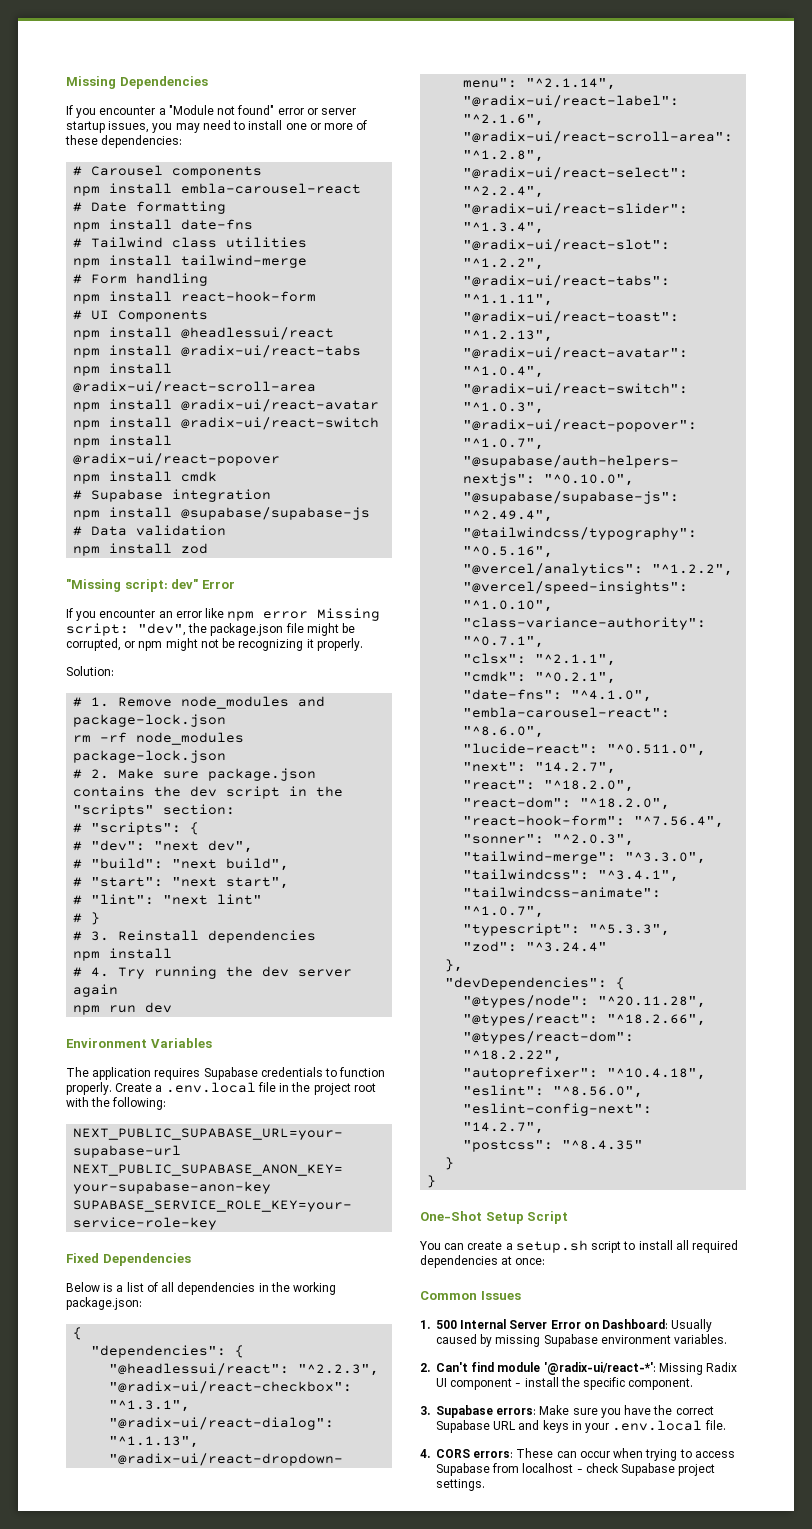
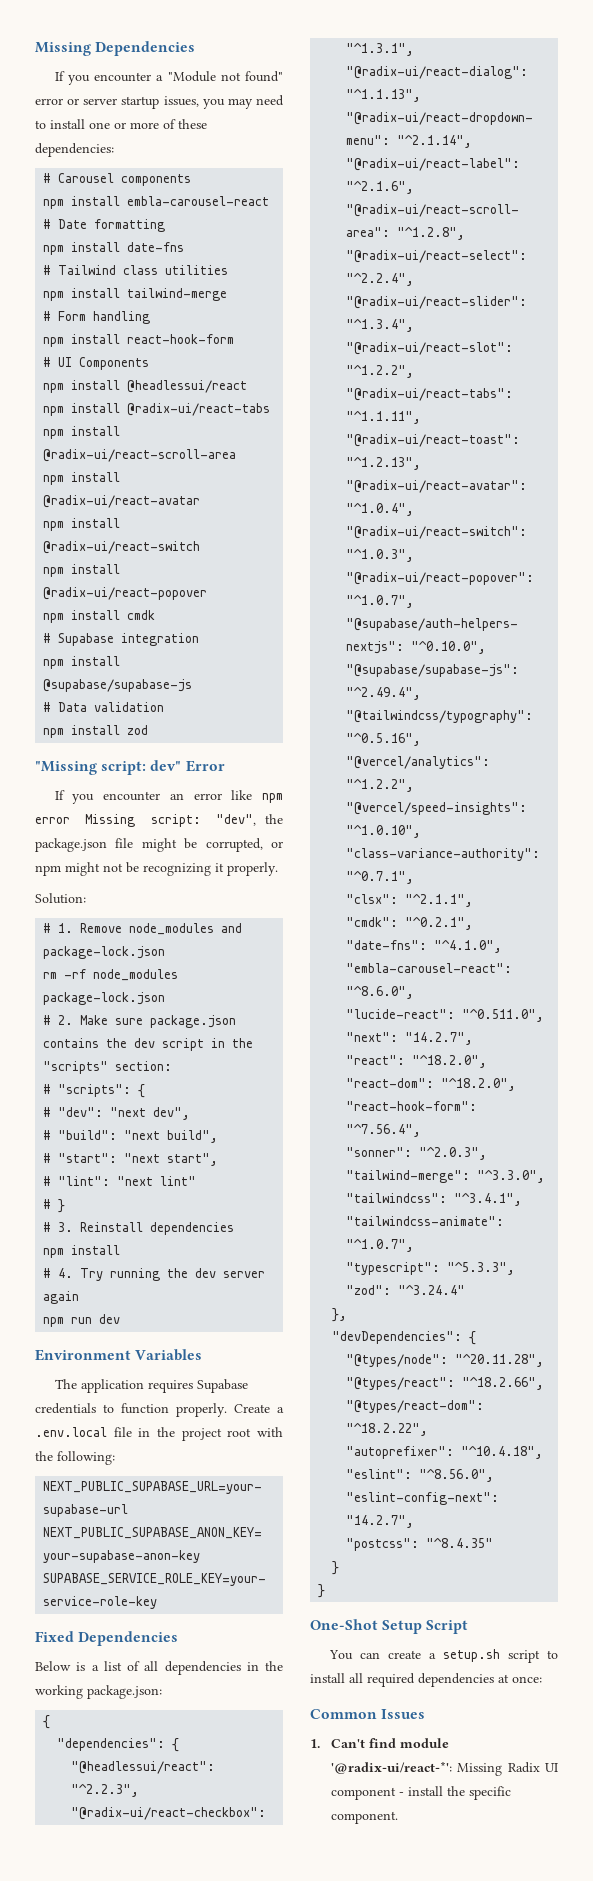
[436,1319,713,1332] [436,1334,728,1347] [420,1363,430,1372] 500 Internal Server Error on Dashboard: Usually caused by missing Supabase environment variables. // 2. -> (320, 1743) none
[420,1405,714,1418] [436,1420,726,1433] [420,1448,735,1461] [436,1463,716,1476] [436,1479,485,1491] // 3. Supabase errors: Make sure you have the correct Supabase URL and keys in your .env.local file. // 4. CORS errors: These can occur when trying to access Supabase from localhost - check Supabase project settings. -> (398, 1817) none

